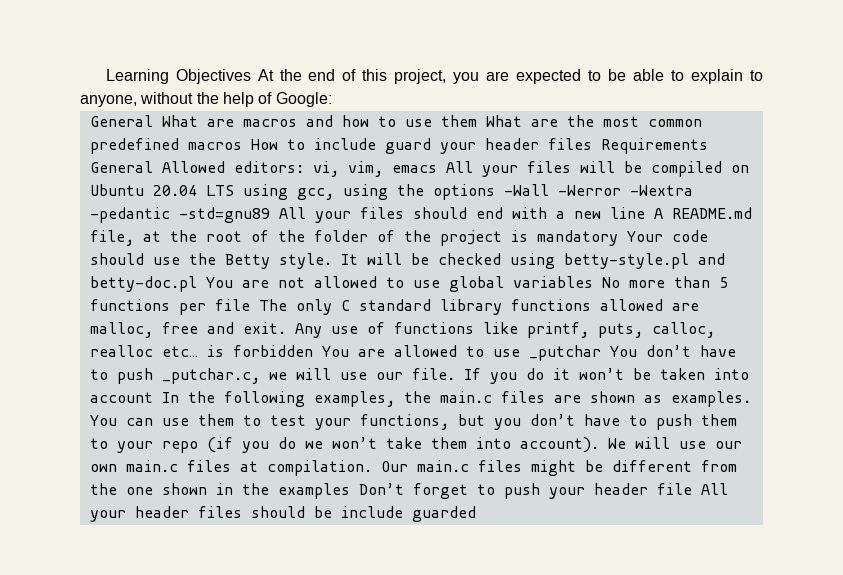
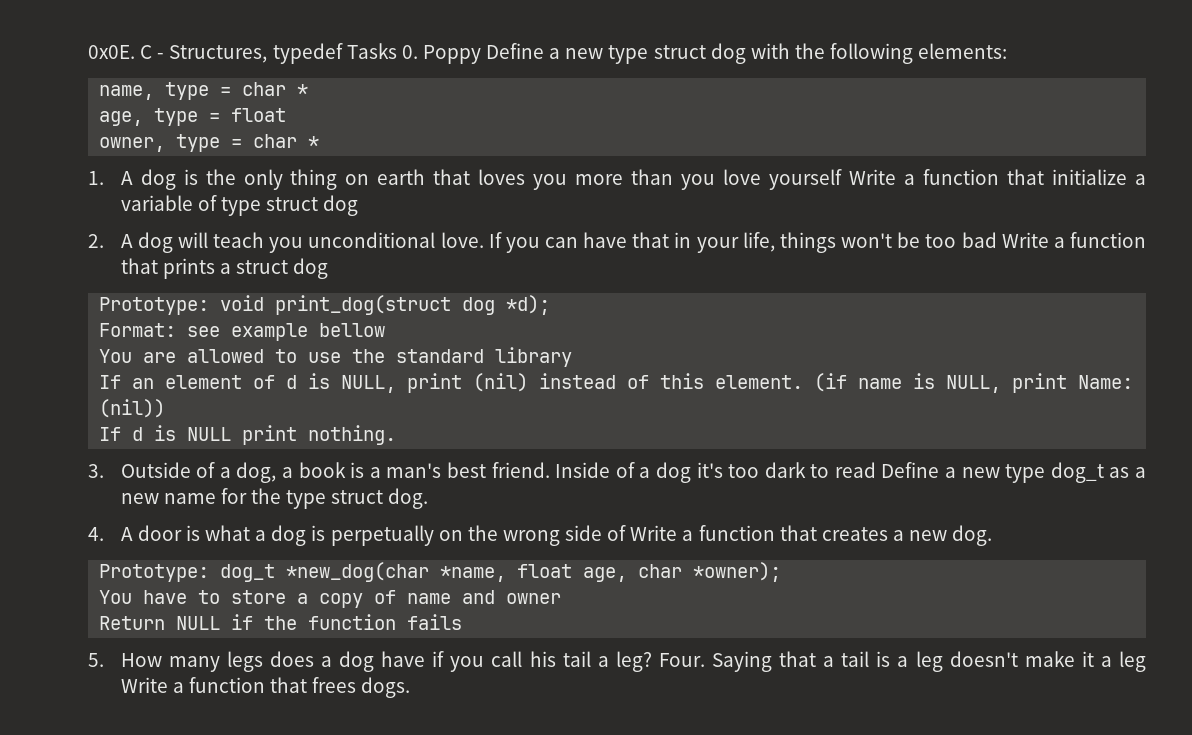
[105,69,763,84] [80,92,332,107] [89,115,702,127] [89,138,708,154] [89,161,749,177] [89,184,693,200] [89,207,752,223] [89,230,708,246] [89,253,725,269] [89,276,728,292] [89,299,699,315] [89,322,715,338] [89,345,313,357] Learning Objectives At the end of this project, you are expected to be able to explain to anyone, without the help of Google: // General What are macros and how to use them What are the most common predefined macros How to include guard your header files Requirements General Allowed editors: vi, vim, emacs All your files will be compiled on Ubuntu 20.04 LTS using gcc, using the options -Wall -Werror -Wextra -pedantic -std=gnu89 All your files should end with a new line A README.md file, at the root of the folder of the project is mandatory Your code should use the Betty style. It will be checked using betty-style.pl and betty-doc.pl You are not allowed to use global variables No more than 5 functions per file The only C standard library functions allowed are malloc, free and exit. Any use of functions like printf, puts, calloc, realloc etc… is forbidden -> [88,43,1008,64] [99,82,309,100] [99,108,287,126] [99,134,320,152] [88,169,1146,190] [120,195,359,216] [88,232,1146,253] [120,258,329,279] [99,295,551,315] [99,323,386,341] 0x0E. C - Structures, typedef Tasks 0. Poppy Define a new type struct dog with the following elements: // name, type = char * // age, type = float // owner, type = char * // 1. A dog is the only thing on earth that loves you more than you love yourself Write a function that initialize a variable of type struct dog // 2. A dog will teach you unconditional love. If you can have that in your life, things won't be too bad Write a function that prints a struct dog // Prototype: void print_dog(struct dog *d); // Format: see example bellow //
[528,345,736,361] [89,368,749,384] [89,391,751,407] [89,414,737,430] [89,437,742,453] [89,460,737,476] [89,483,728,499] [89,506,476,522] _putchar You don’t have to push _putchar.c, we will use our file. If you do it won’t be taken into account In the following examples, the main.c files are shown as examples. You can use them to test your functions, but you don’t have to push them to your repo (if you do we won’t take them into account). We will use our own main.c files at compilation. Our main.c files might be different from the one shown in the examples Don’t forget to push your header file All your header files should be include guarded -> [352,347,573,367] [99,373,1134,393] [99,399,166,418] [99,425,397,445] [88,462,1146,483] [120,488,429,509] [88,525,993,546] [99,562,782,582] [99,590,562,608] [99,614,463,630] [88,651,1146,672] [120,677,411,698] the standard library // If an element of d is NULL, print (nil) instead of this element. (if name is NULL, print Name: (nil)) // If d is NULL print nothing. // 3. Outside of a dog, a book is a man's best friend. Inside of a dog it's too dark to read Define a new type dog_t as a new name for the type struct dog. // 4. A door is what a dog is perpetually on the wrong side of Write a function that creates a new dog. // Prototype: dog_t *new_dog(char *name, float age, char *owner); // You have to store a copy of name and owner // Return NULL if the function fails // 5. How many legs does a dog have if you call his tail a leg? Four. Saying that a tail is a leg doesn't make it a leg Write a function that frees dogs.

